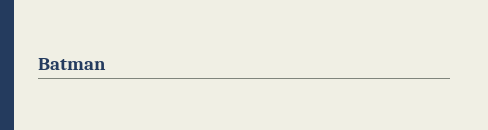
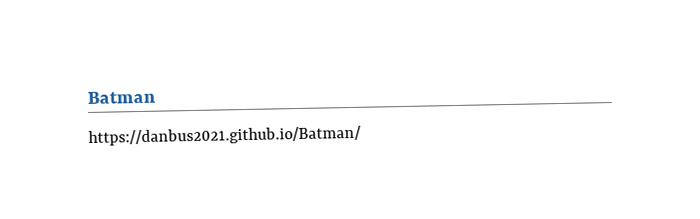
(106, 64) none -> [88,125,361,146] // https://danbus2021.github.io/Batman/

